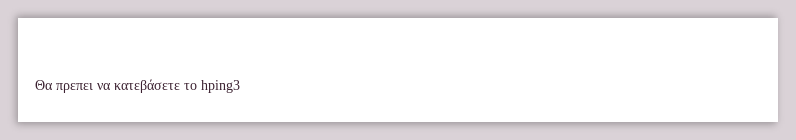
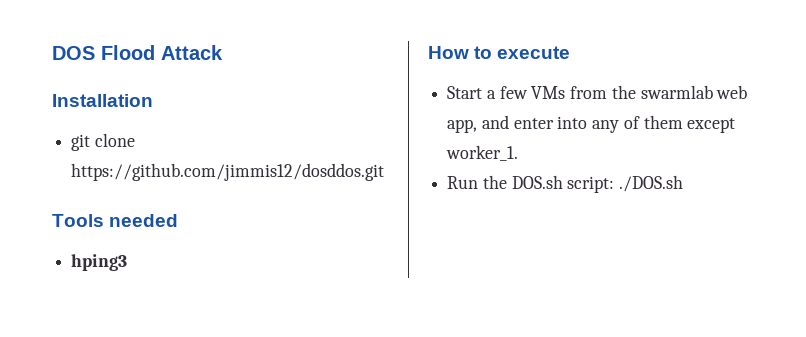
[35,79,240,93] Θα πρεπει να κατεβάσετε το hping3 -> [52,45,223,60] [52,94,153,107] [71,133,135,151] [71,163,385,181] [52,214,179,227] [71,254,128,271] [428,46,571,59] [447,85,748,99] [447,115,736,133] [446,145,519,161] [447,175,684,193] DOS Flood Attack // Installation // git clone https://github.com/jimmis12/dosddos.git // Tools needed // hping3 // How to execute // Start a few VMs from the swarmlab web app, and enter into any of them except worker_1. // Run the DOS.sh script: ./DOS.sh

